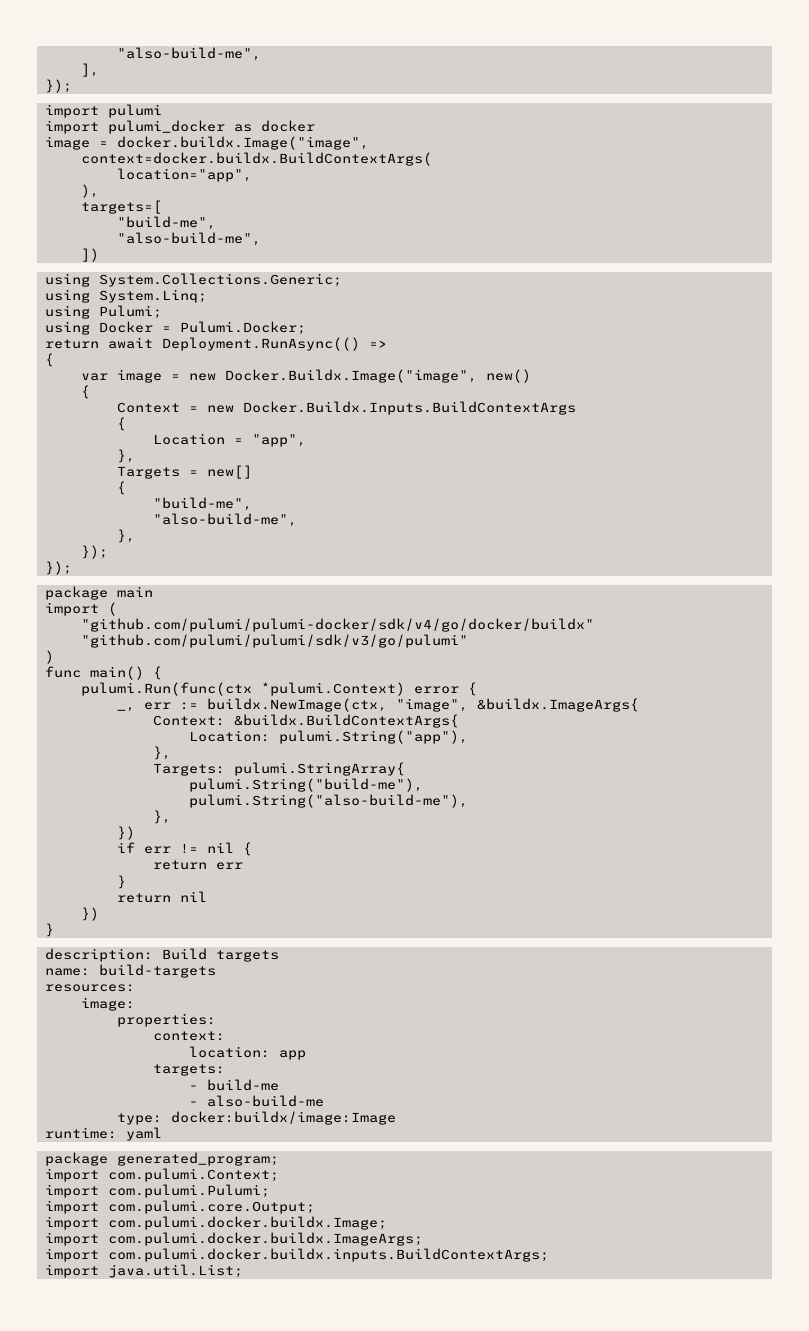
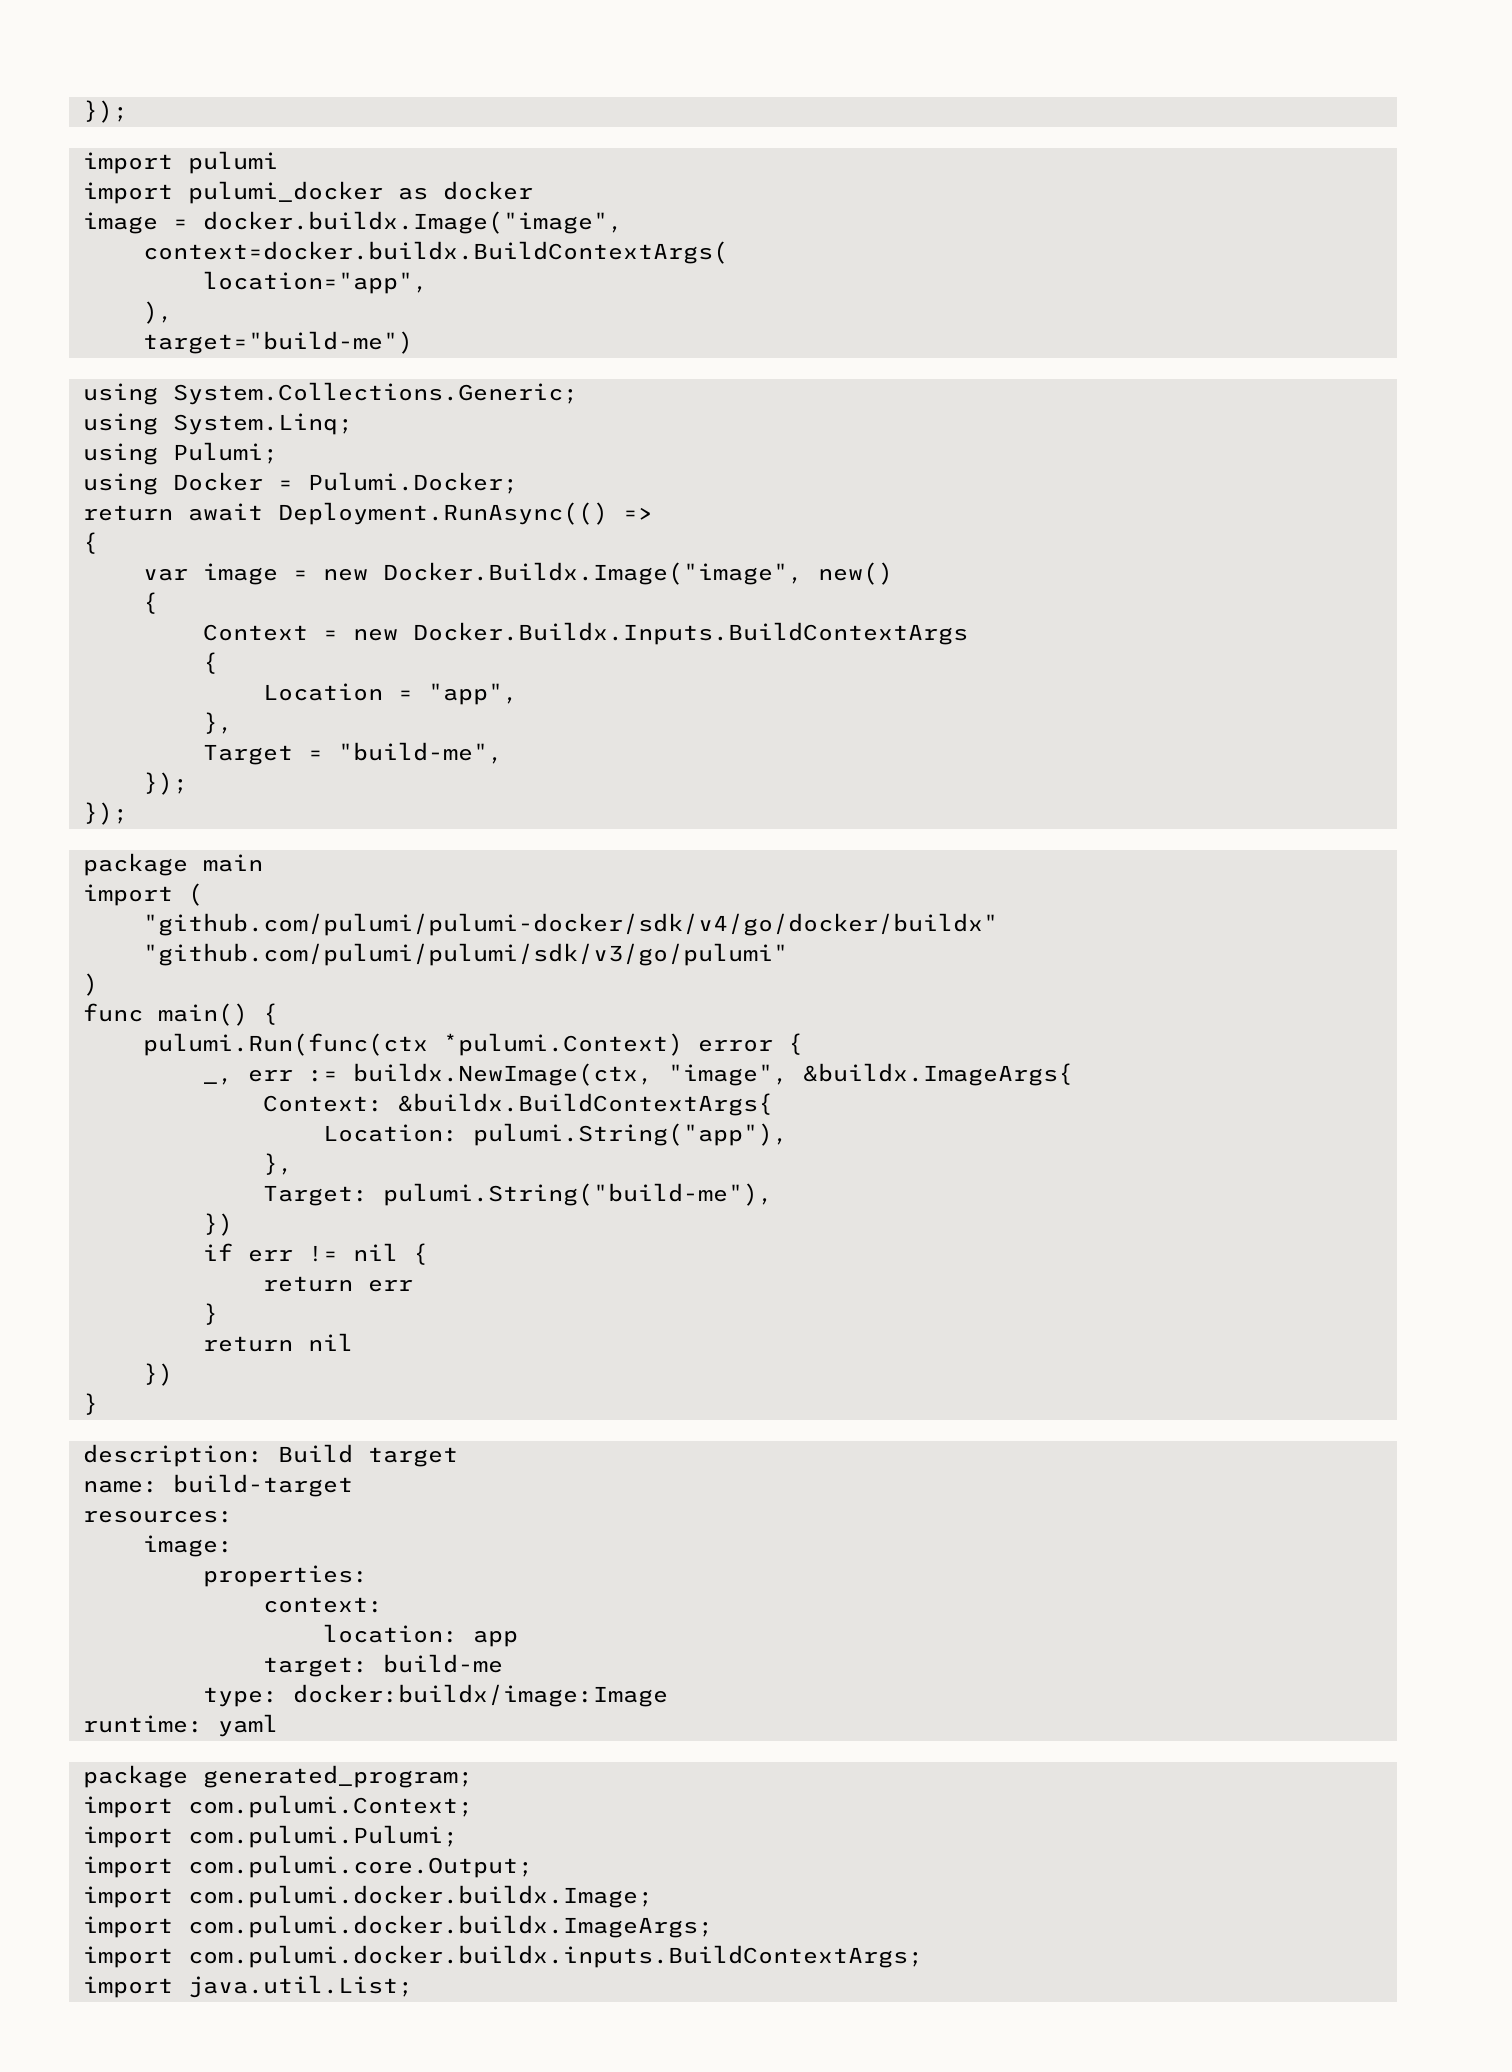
[117,47,262,61] [81,63,100,77] "also-build-me", // ], // -> (82, 111) none
[81,200,163,214] [117,216,217,230] [117,232,262,246] [81,248,100,262] targets=[ // "build-me", // "also-build-me", // ]) -> [142,331,413,354] target="build-me")
[117,465,253,479] [117,481,127,495] [153,497,253,511] [153,513,298,527] [117,529,136,543] Targets = new[] // { // "build-me", // "also-build-me", // }, -> [202,742,503,765] Target = "build-me",
[153,762,406,776] Targets: pulumi.StringArray{ // -> [262,1185,368,1206] Target:
[189,794,469,808] [153,810,172,824] // pulumi.String("also-build-me"), // }, -> (773, 1194) none
[216,950,280,962] targets -> [367,1447,458,1467] target
[99,964,217,978] build-targets -> [172,1474,353,1497] build-target
[153,1064,226,1076] [189,1085,199,1090] targets: // - -> [262,1657,368,1677] target:
[189,1095,325,1107] // - also-build-me -> (503, 1663) none

